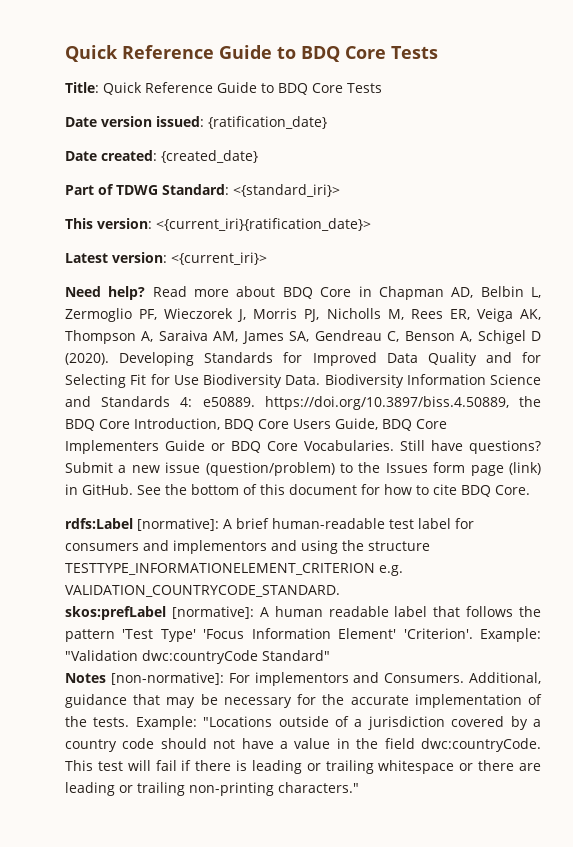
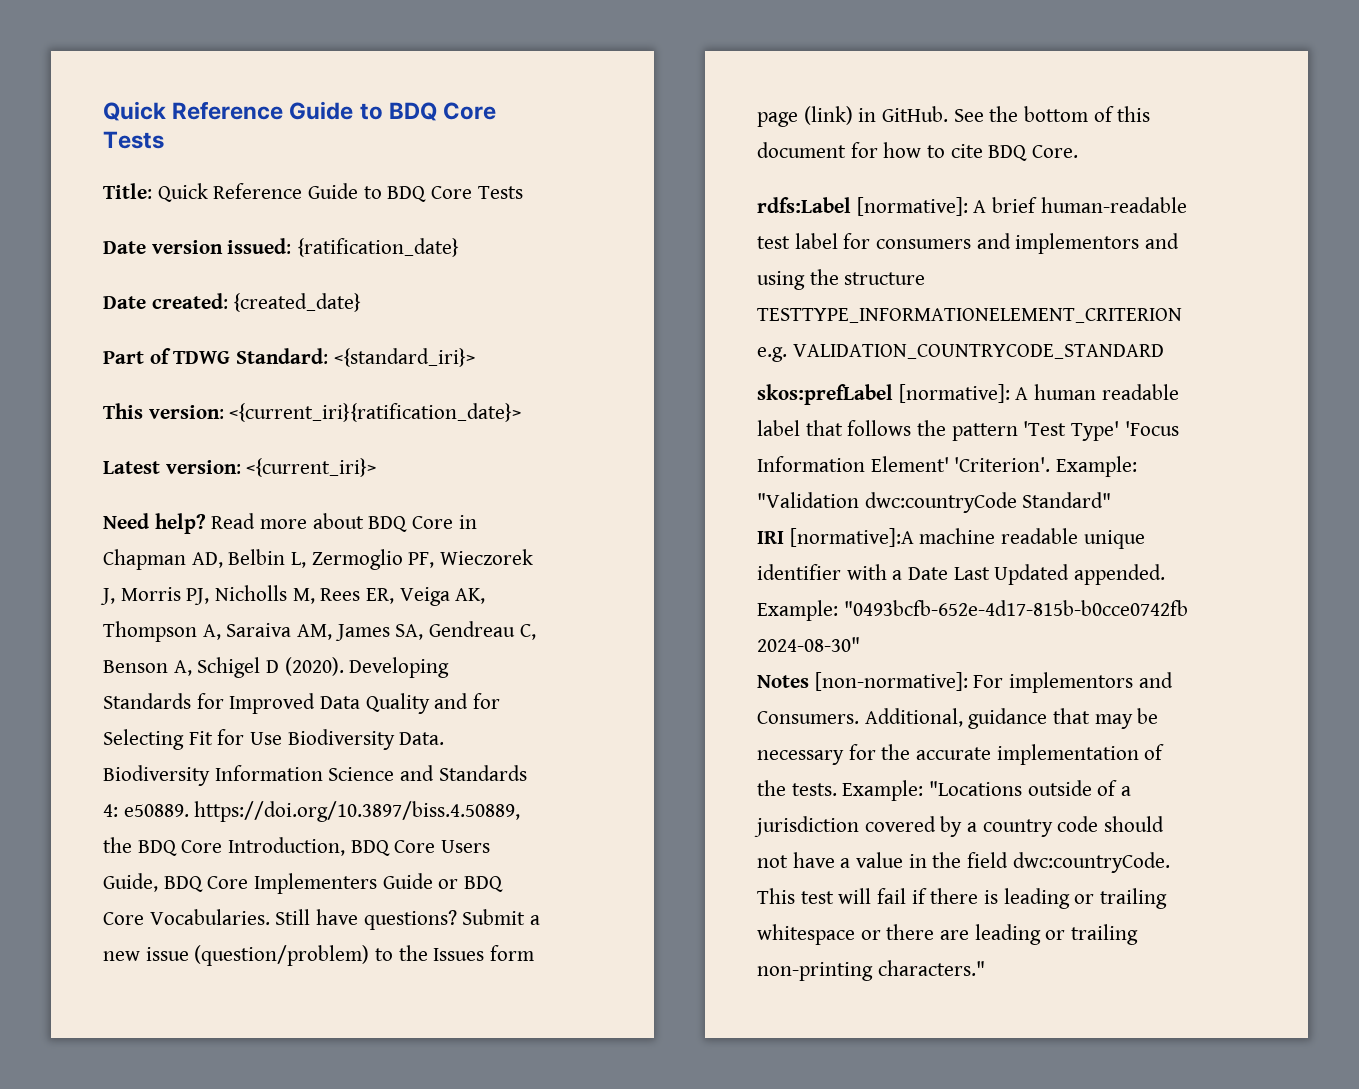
[65,585,340,597] VALIDATION_COUNTRYCODE_STANDARD. -> [792,344,1164,359] VALIDATION_COUNTRYCODE_STANDARD
(330, 655) none -> [757,528,1145,549] [757,564,1166,585] [757,600,1188,621] [757,637,860,652] // IRI [normative]:A machine readable unique identifier with a Date Last Updated appended. Example: "0493bcfb-652e-4d17-815b-b0cce0742fb 2024-08-30"

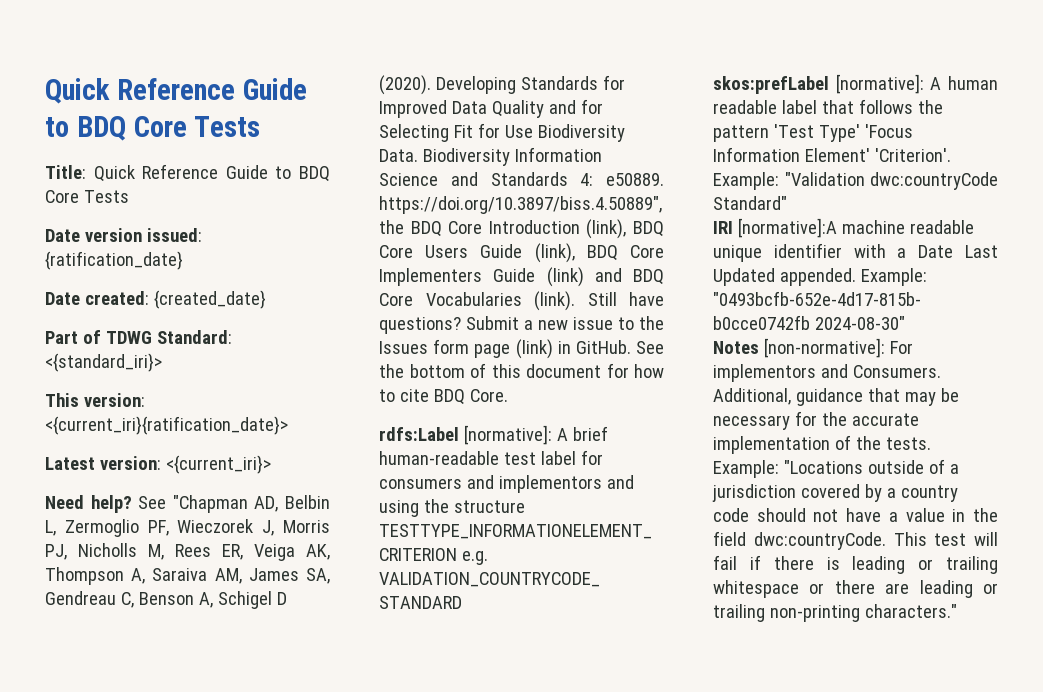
[211,513,477,532] [103,549,186,570] Read more about BDQ Core in Chapman -> [138,495,248,513] See "Chapman
[194,801,521,822] https://doi.org/10.3897/biss.4.50889, -> [379,196,662,214] https://doi.org/10.3897/biss.4.50889",
[228,837,346,856] Introduction, -> [488,219,627,239] Introduction (link),
[103,873,158,892] Guide, -> [480,243,575,263] Guide (link),
[438,876,504,892] [103,909,270,925] or BDQ Core Vocabularies. -> [546,267,664,287] [379,291,575,311] (link) and BDQ Core Vocabularies (link).
[194,945,370,966] (question/problem) -> (613, 323) none

